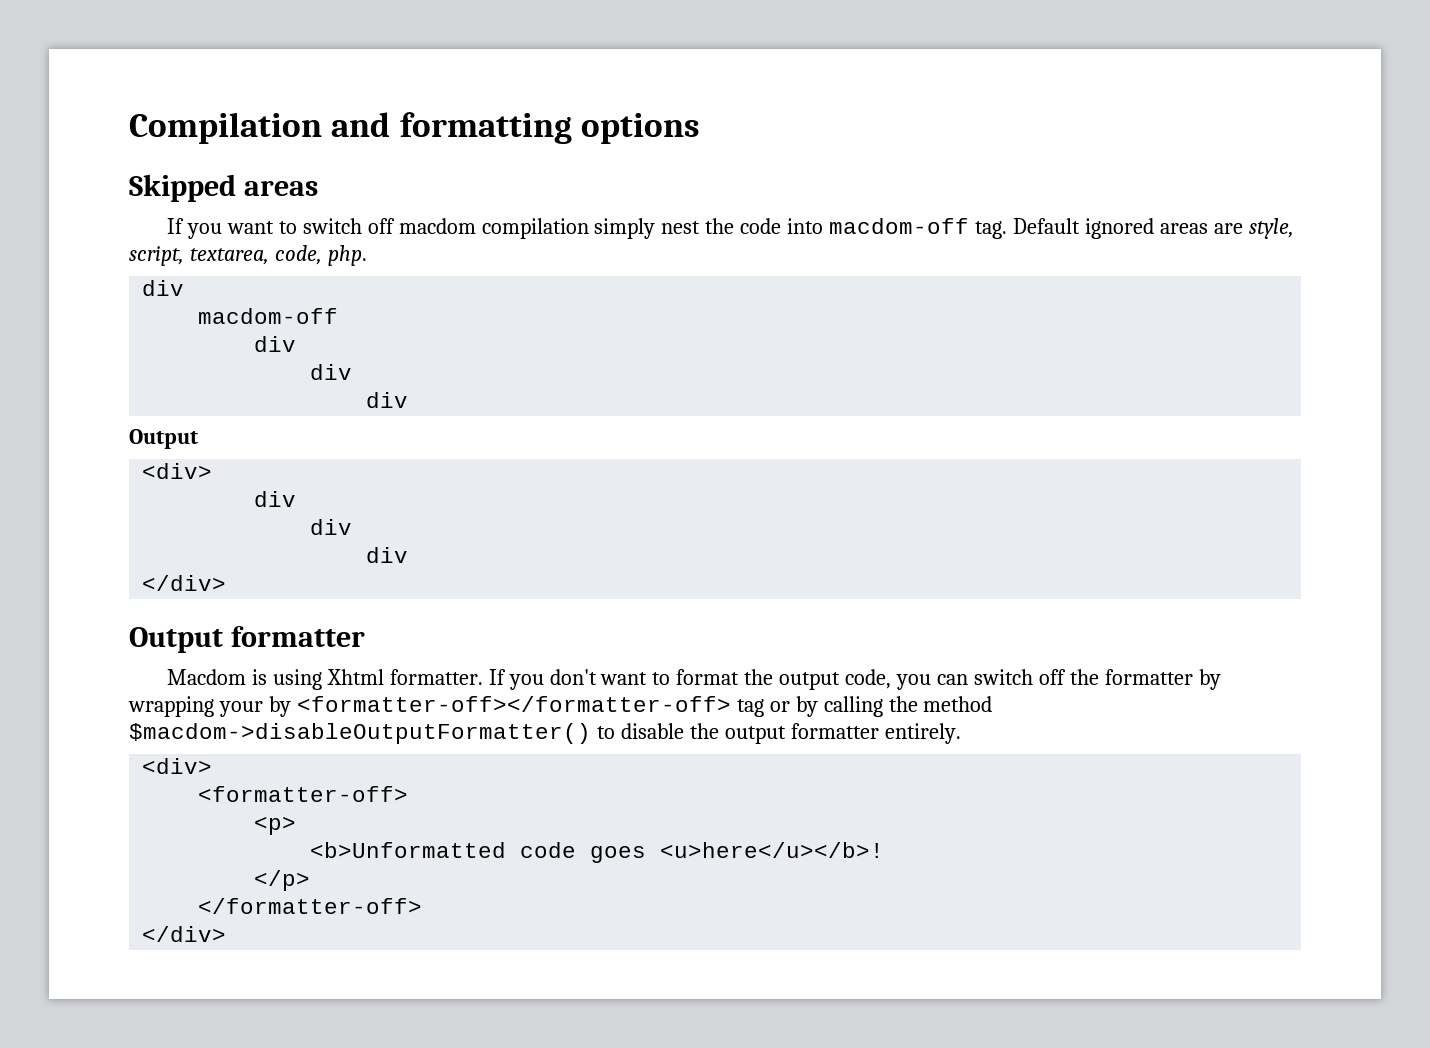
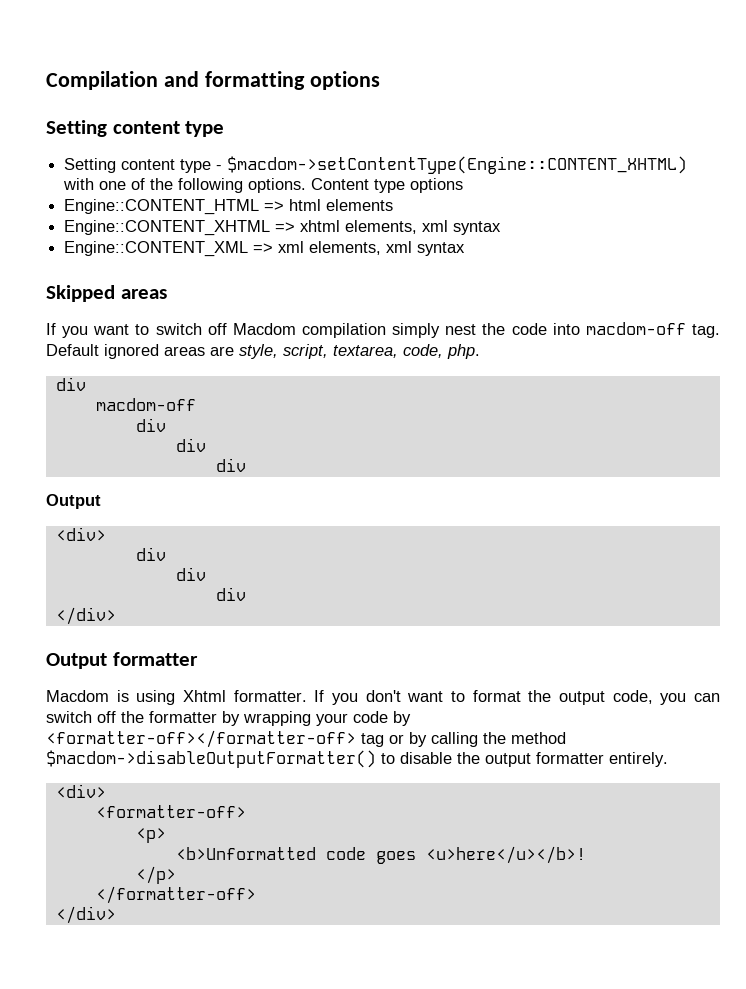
(700, 128) none -> [46,120,225,137] [64,156,688,174] [63,178,464,193] [64,199,394,215] [64,220,502,236] [64,241,466,257] // Setting content type // Setting content type - $macdom->setContentType(Engine::CONTENT_XHTML) with one of the following options. Content type options // Engine::CONTENT_HTML => html elements // Engine::CONTENT_XHTML => xhtml elements, xml syntax // Engine::CONTENT_XML => xml elements, xml syntax
[398,218,476,234] macdom -> [232,323,296,335] Macdom
(263, 709) none -> [353,711,388,723] code

